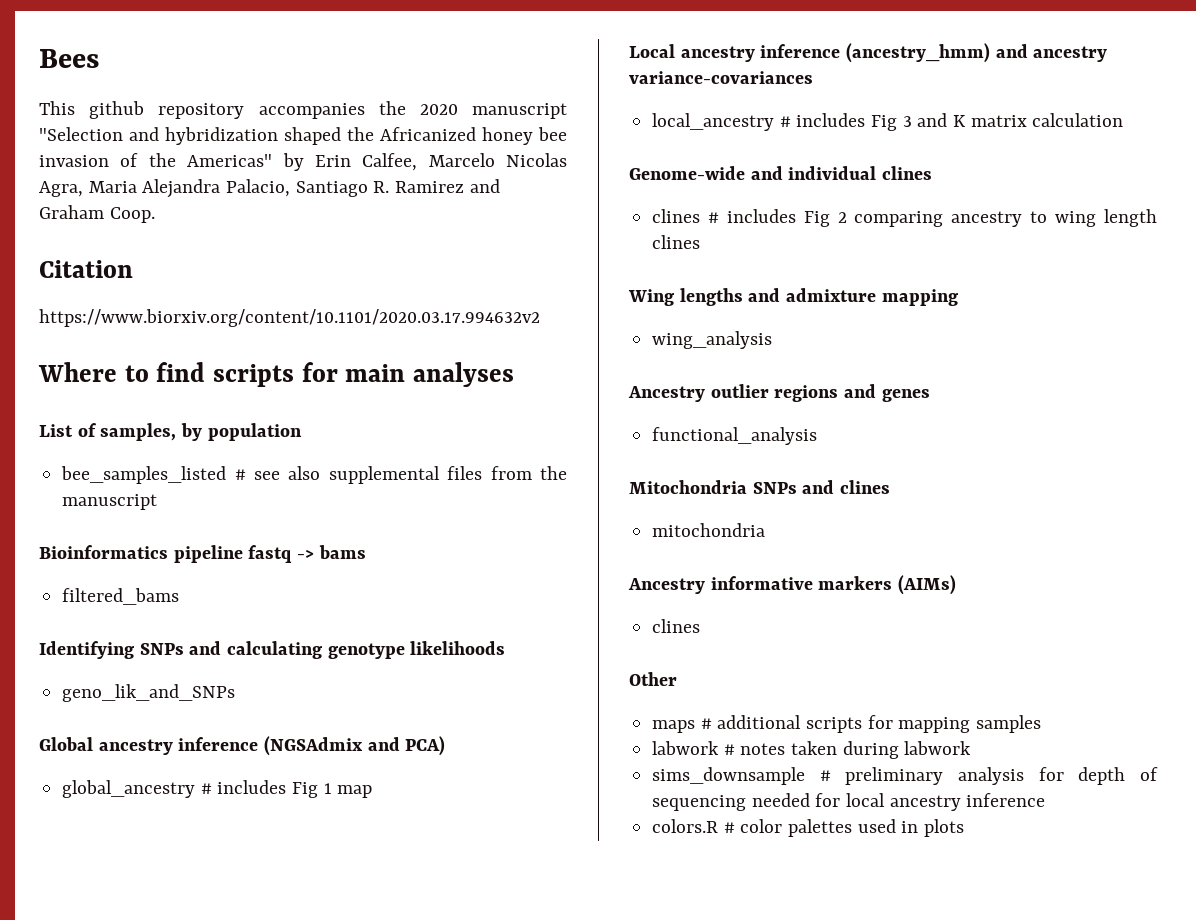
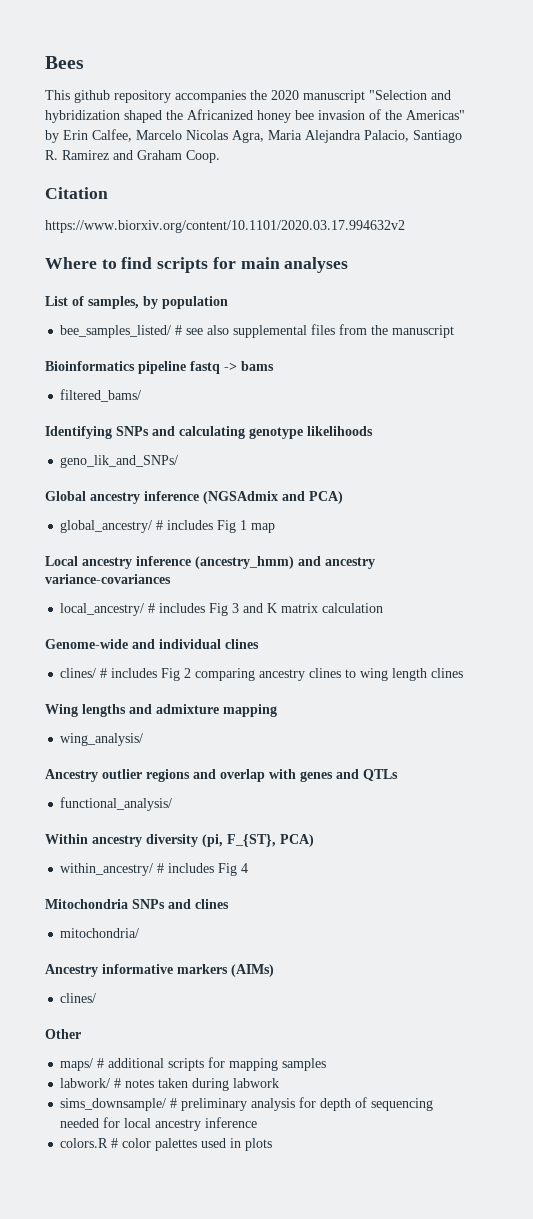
[61,466,227,484] bee_samples_listed -> [60,325,172,338] bee_samples_listed/
[62,588,180,605] filtered_bams -> [60,389,142,402] filtered_bams/
[62,684,236,702] geno_lik_and_SNPs -> [60,455,179,468] geno_lik_and_SNPs/
[62,780,196,798] global_ancestry -> [60,520,153,533] global_ancestry/
[652,113,775,131] local_ancestry -> [60,603,145,616] local_ancestry/
[652,209,701,223] clines -> [60,668,97,678] clines/
(1023, 219) none -> [309,668,342,678] clines
[652,331,773,349] wing_analysis -> [60,733,144,746] wing_analysis/
(877, 391) none -> [220,769,296,782] overlap with
[652,427,818,445] // functional_analysis -> [336,769,398,781] [60,797,173,811] [45,834,314,847] [60,863,249,876] and QTLs // functional_analysis/ // Within ancestry diversity (pi, F_{ST}, PCA) // within_ancestry/ # includes Fig 4
[652,523,766,537] mitochondria -> [60,928,140,938] mitochondria/
[652,619,701,633] clines -> [60,993,97,1003] clines/
[652,720,696,733] maps -> [60,1058,94,1071] maps/
[652,741,720,755] labwork -> [60,1078,111,1088] labwork/
[652,767,806,785] sims_downsample -> [60,1098,167,1111] sims_downsample/

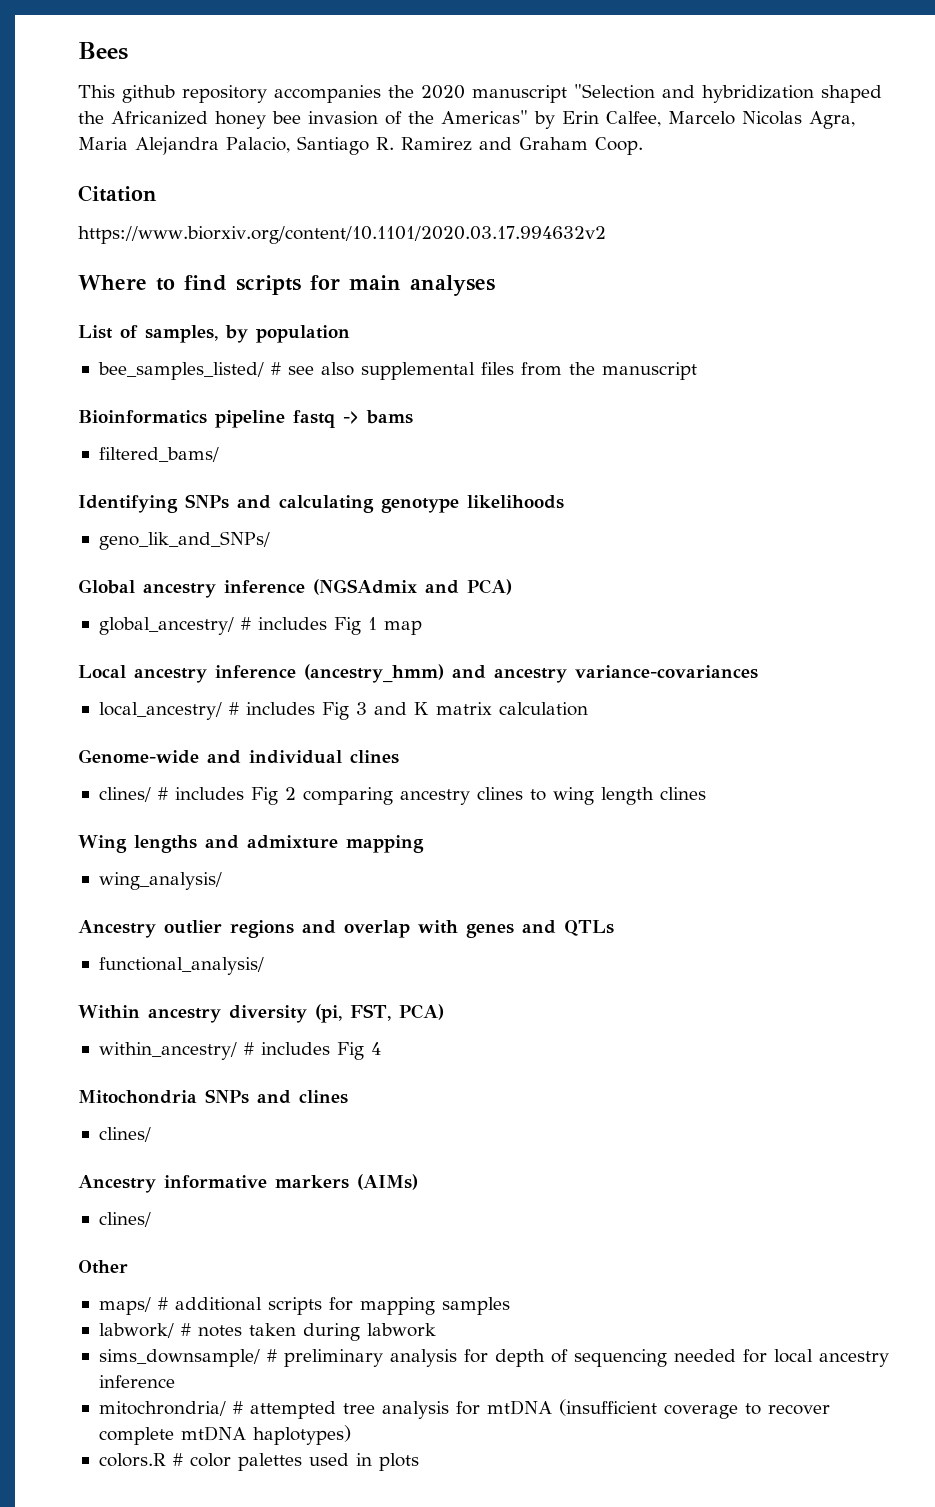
[227,834,276,847] F_{ST}, -> [350,1004,391,1021] FST,
[60,928,140,938] mitochondria/ -> [98,1127,151,1142] clines/
(258, 1122) none -> [98,1399,830,1419] [98,1425,351,1445] // mitochrondria/ # attempted tree analysis for mtDNA (insufficient coverage to recover complete mtDNA haplotypes)

